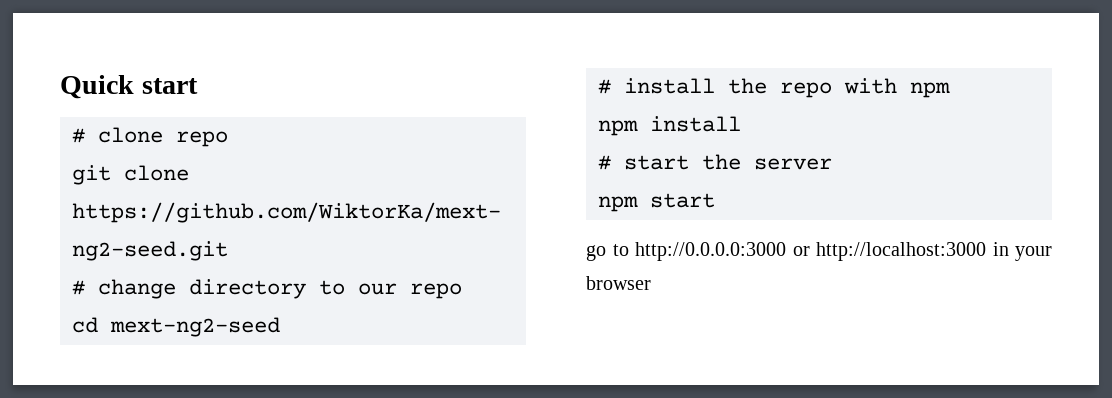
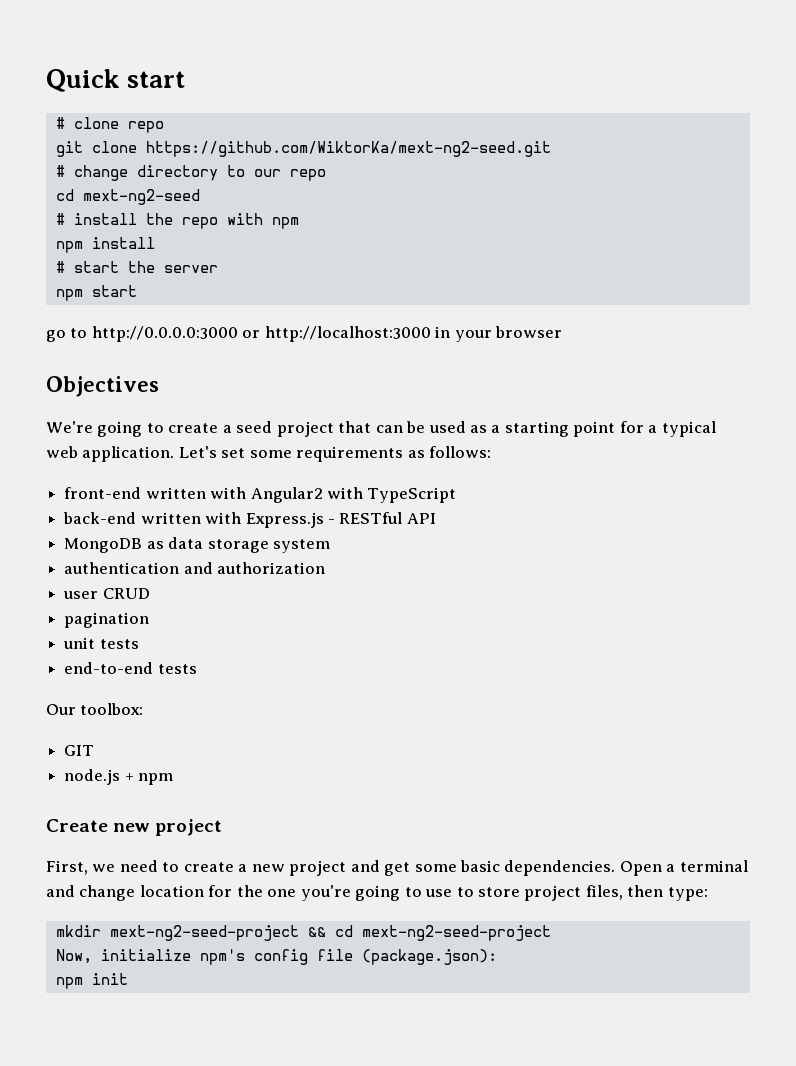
(651, 283) none -> [46,376,159,397] [46,421,716,437] [46,446,492,462] [64,487,457,503] [63,512,436,528] [64,537,330,553] [64,562,326,574] [63,588,150,599] [64,612,150,628] [63,637,139,649] [64,662,197,674] [46,703,144,715] [64,745,95,756] [64,769,174,785] [46,819,223,836] [46,860,748,876] [46,885,708,901] [55,925,551,941] [55,949,497,965] [55,973,128,989] // Objectives // We're going to create a seed project that can be used as a starting point for a typical web application. Let's set some requirements as follows: // front-end written with Angular2 with TypeScript // back-end written with Express.js - RESTful API // MongoDB as data storage system // authentication and authorization // user CRUD // pagination // unit tests // end-to-end tests // Our toolbox: // GIT // node.js + npm // Create new project // First, we need to create a new project and get some basic dependencies. Open a terminal and change location for the one you're going to use to store project files, then type: // mkdir mext-ng2-seed-project && cd mext-ng2-seed-project // Now, initialize npm's config file (package.json): // npm init

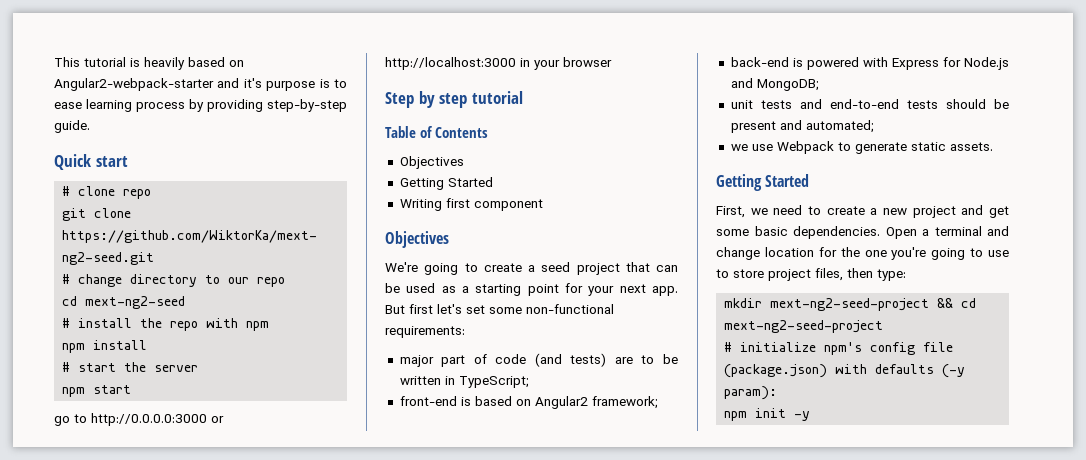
(46, 80) none -> [54,57,244,70] [54,78,347,91] [54,99,347,112] [54,120,90,133] This tutorial is heavily based on Angular2-webpack-starter and it's purpose is to ease learning process by providing step-by-step guide. //
(563, 332) none -> [385,91,523,108] [385,126,488,138] [399,156,464,169] [399,177,493,190] [399,198,543,211] // Step by step tutorial // Table of Contents // Objectives // Getting Started // Writing first component
[648,421,716,437] [46,446,492,462] [64,487,457,503] [63,512,436,528] [64,537,330,553] [64,562,326,574] [63,588,150,599] [64,612,150,628] a typical web application. Let's set some requirements as follows: // front-end written with Angular2 with TypeScript // back-end written with Express.js - RESTful API // MongoDB as data storage system // authentication and authorization // user CRUD // pagination -> [588,284,678,296] [385,304,614,314] [385,326,465,338] [399,353,678,367] [399,376,529,388] [399,396,658,409] [730,57,1009,70] [730,78,819,91] your next app. But first let's set some non-functional requirements: // major part of code (and tests) are to be written in TypeScript; // front-end is based on Angular2 framework; // back-end is powered with Express for Node.js and MongoDB;
(139, 644) // -> [799,99,822,109] and
[46,703,144,715] [64,745,95,756] [64,769,174,785] [46,819,223,836] // Our toolbox: // GIT // node.js + npm // Create new project -> [945,99,1009,109] [730,120,874,133] [730,141,993,154] [716,174,810,191] should be present and automated; // we use Webpack to generate static assets. // Getting Started
[55,949,92,964] Now, -> [724,342,733,352] #
[361,949,497,965] (package.json): -> [724,364,966,378] [724,386,778,400] (package.json) with defaults (-y param):
(128, 979) none -> [794,411,811,421] -y

